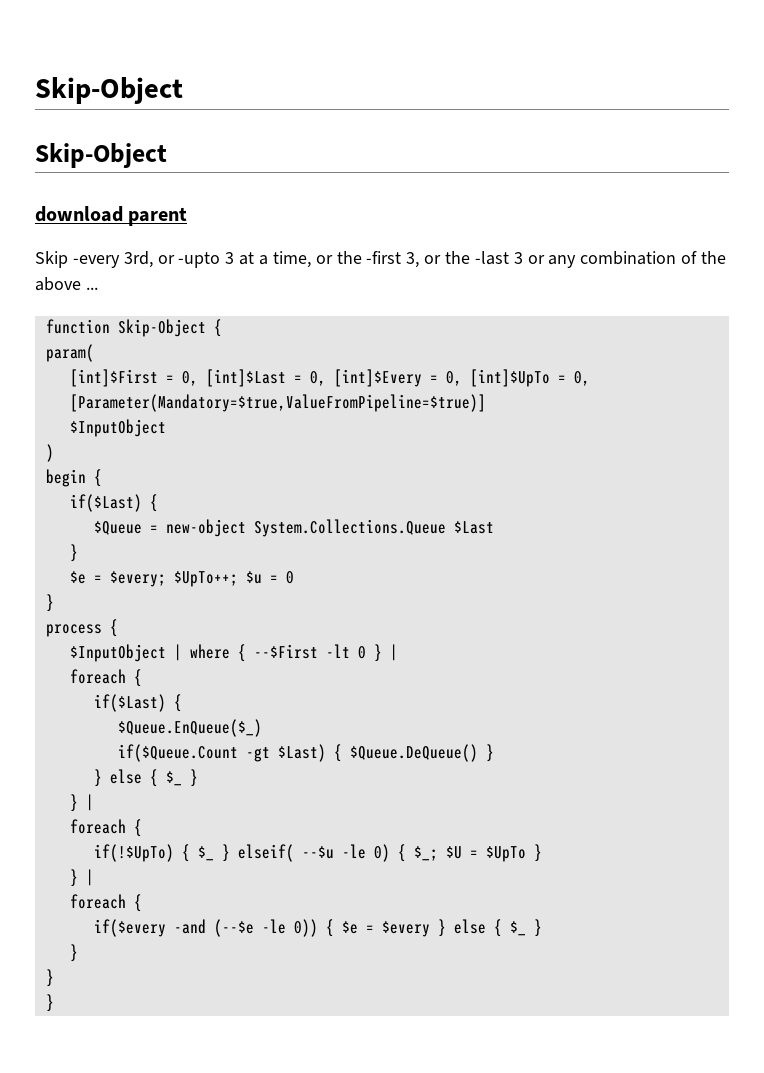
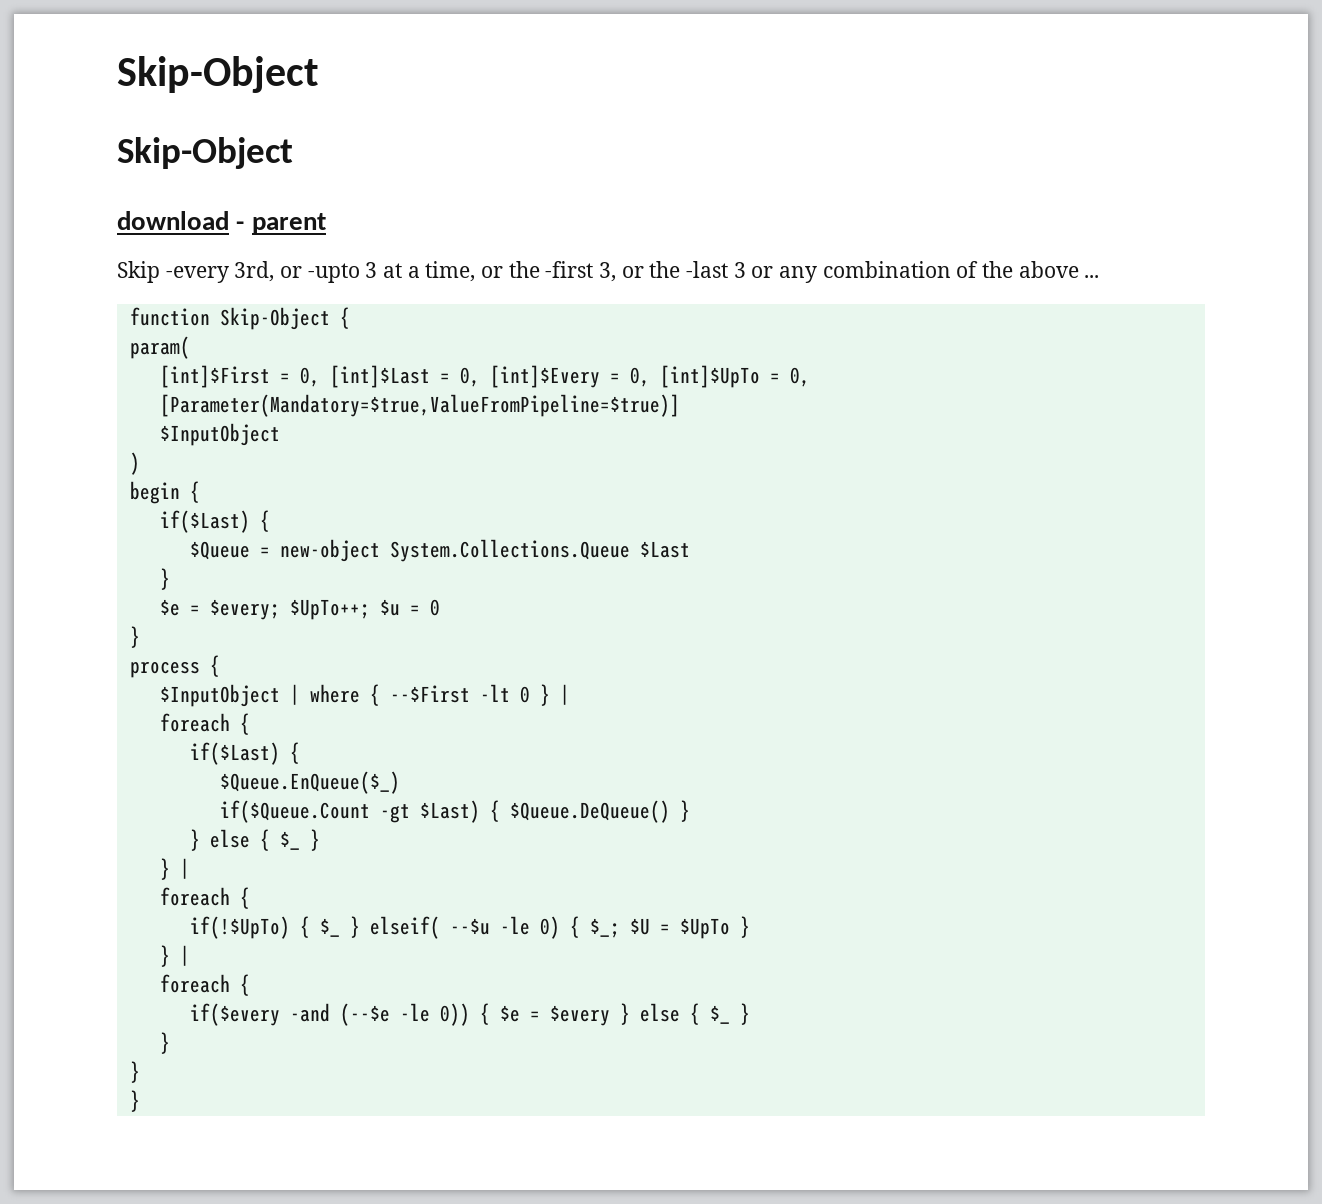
(123, 214) none -> [236,221,245,230] -

